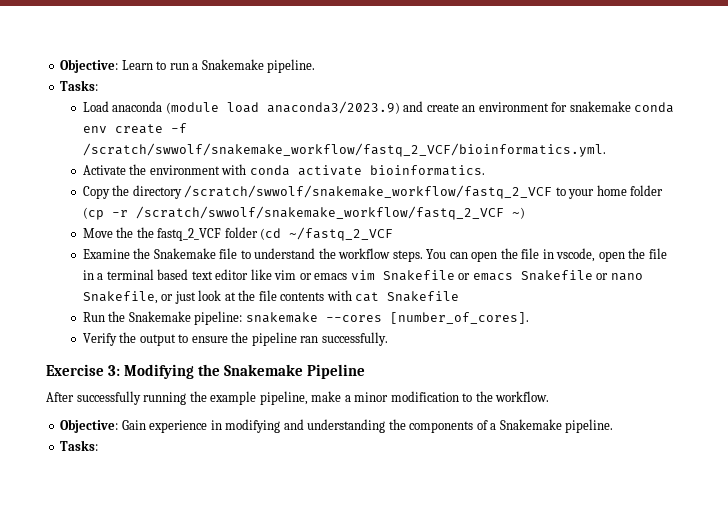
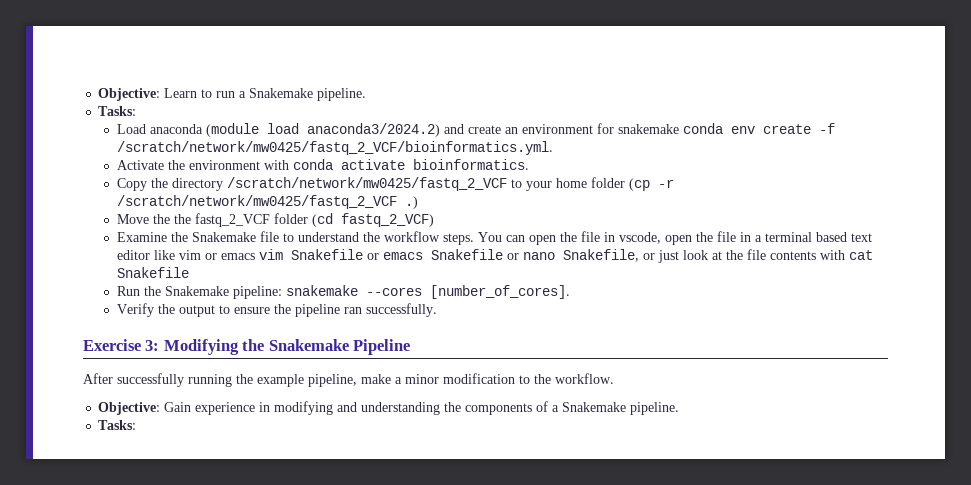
[266,101,400,114] anaconda3/2023.9) -> [306,123,440,137] anaconda3/2024.2)
[82,143,606,157] /scratch/swwolf/snakemake_workflow/fastq_2_VCF/bioinformatics.yml. -> [116,141,553,155] /scratch/network/mw0425/fastq_2_VCF/bioinformatics.yml.
[184,185,553,199] /scratch/swwolf/snakemake_workflow/fastq_2_VCF -> [226,177,507,191] /scratch/network/mw0425/fastq_2_VCF
[135,206,525,220] /scratch/swwolf/snakemake_workflow/fastq_2_VCF ~) -> [116,195,418,209] /scratch/network/mw0425/fastq_2_VCF .)
[289,227,394,241] ~/fastq_2_VCF -> [340,213,434,227] fastq_2_VCF)

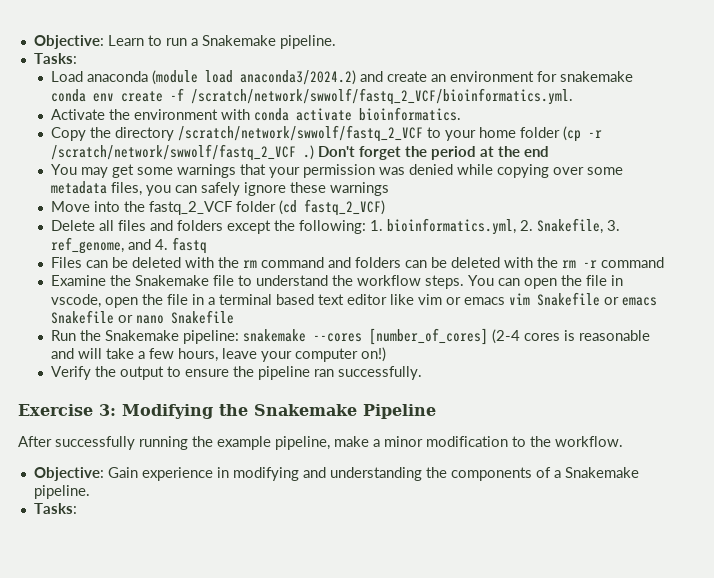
[116,141,553,155] /scratch/network/mw0425/fastq_2_VCF/bioinformatics.yml. -> [191,88,574,105] /scratch/network/swwolf/fastq_2_VCF/bioinformatics.yml.
[226,177,507,191] /scratch/network/mw0425/fastq_2_VCF -> [178,125,424,142] /scratch/network/swwolf/fastq_2_VCF
[116,195,397,209] /scratch/network/mw0425/fastq_2_VCF -> [51,144,297,161] /scratch/network/swwolf/fastq_2_VCF
(418, 202) none -> [318,146,550,160] [51,164,624,178] [51,181,390,196] Don't forget the period at the end // You may get some warnings that your permission was denied while copying over some metadata files, you can safely ignore these warnings
[152,214,170,224] the -> [94,201,121,212] into
(434, 220) none -> [51,218,621,235] [51,237,208,254] [51,257,665,268] // Delete all files and folders except the following: 1. bioinformatics.yml, 2. Snakefile, 3. ref_genome, and 4. fastq // Files can be deleted with the rm command and folders can be deleted with the rm -r command
[562,249,873,263] Snakefile, or just look at the file contents with cat -> (165, 319) none
[429,285,570,299] [number_of_cores]. -> [369,328,651,345] [51,347,387,362] [number_of_cores] (2-4 cores is reasonable and will take a few hours, leave your computer on!)

